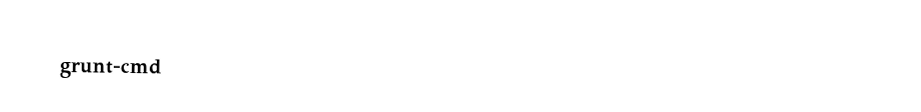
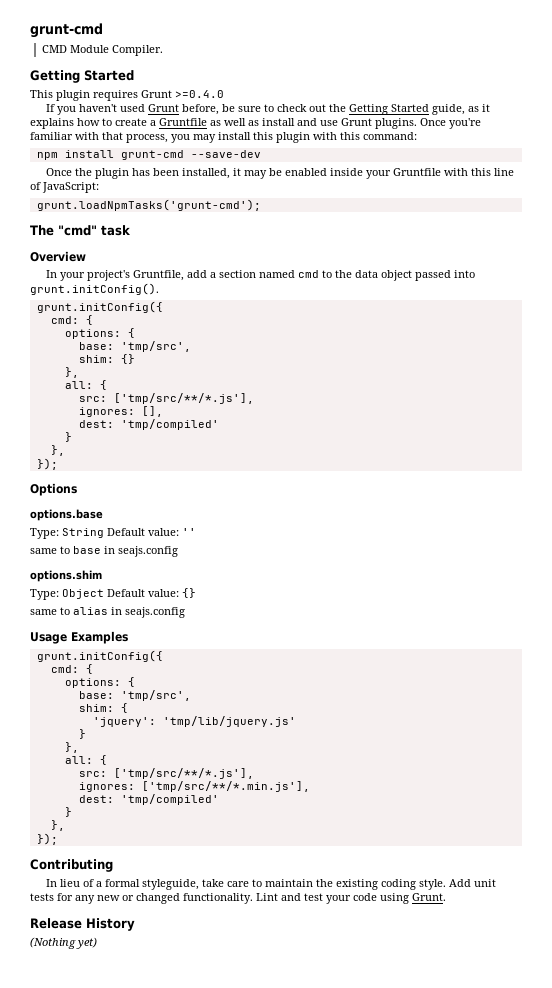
[59,57,162,80] grunt-cmd -> [30,23,103,38] [42,45,164,56] [30,70,134,83] [30,90,224,101] [45,104,490,115] [30,118,481,129] [30,132,417,143] [36,150,261,160] [45,168,514,179] [30,182,99,193] [36,199,261,211] [30,225,130,236] [30,251,86,262] [45,270,475,281] [30,283,159,295] [36,301,163,313] [50,315,93,325] [64,328,135,339] [78,341,191,352] [78,354,135,364] [64,367,79,378] [64,380,107,390] [78,393,254,404] [78,406,163,417] [78,419,219,430] [64,432,72,442] [50,445,65,456] [36,458,58,470] [30,483,77,496] [30,509,103,521] [30,528,196,539] [30,546,178,557] [30,570,102,582] [30,588,196,600] [30,607,185,618] [30,631,128,644] [36,650,163,662] [50,664,93,674] [64,677,135,688] [78,690,191,701] [78,703,128,713] [92,716,296,727] [78,729,86,739] [64,742,79,753] [64,755,107,765] [78,768,254,779] [78,781,310,792] [78,794,219,805] [64,807,72,817] [50,820,65,831] [36,833,58,845] [30,859,113,872] [45,879,496,890] [30,893,446,904] [30,918,135,931] [30,937,97,949] grunt-cmd // CMD Module Compiler. // Getting Started // This plugin requires Grunt >=0.4.0 // If you haven't used Grunt before, be sure to check out the Getting Started guide, as it explains how to create a Gruntfile as well as install and use Grunt plugins. Once you're familiar with that process, you may install this plugin with this command: // npm install grunt-cmd --save-dev // Once the plugin has been installed, it may be enabled inside your Gruntfile with this line of JavaScript: // grunt.loadNpmTasks('grunt-cmd'); // The "cmd" task // Overview // In your project's Gruntfile, add a section named cmd to the data object passed into grunt.initConfig(). // grunt.initConfig({ // cmd: { // options: { // base: 'tmp/src', // shim: {} // }, // all: { // src: ['tmp/src/**/*.js'], // ignores: [], // dest: 'tmp/compiled' // } // }, // }); // Options // options.base // Type: String Default value: '' // same to base in seajs.config // options.shim // Type: Object Default value: {} // same to alias in seajs.config // Usage Examples // grunt.initConfig({ // cmd: { // options: { // base: 'tmp/src', // shim: { // 'jquery': 'tmp/lib/jquery.js' // } // }, // all: { // src: ['tmp/src/**/*.js'], // ignores: ['tmp/src/**/*.min.js'], // dest: 'tmp/compiled' // } // }, // }); // Contributing // In lieu of a formal styleguide, take care to maintain the existing coding style. Add unit tests for any new or changed functionality. Lint and test your code using Grunt. // Release History // (Nothing yet)

